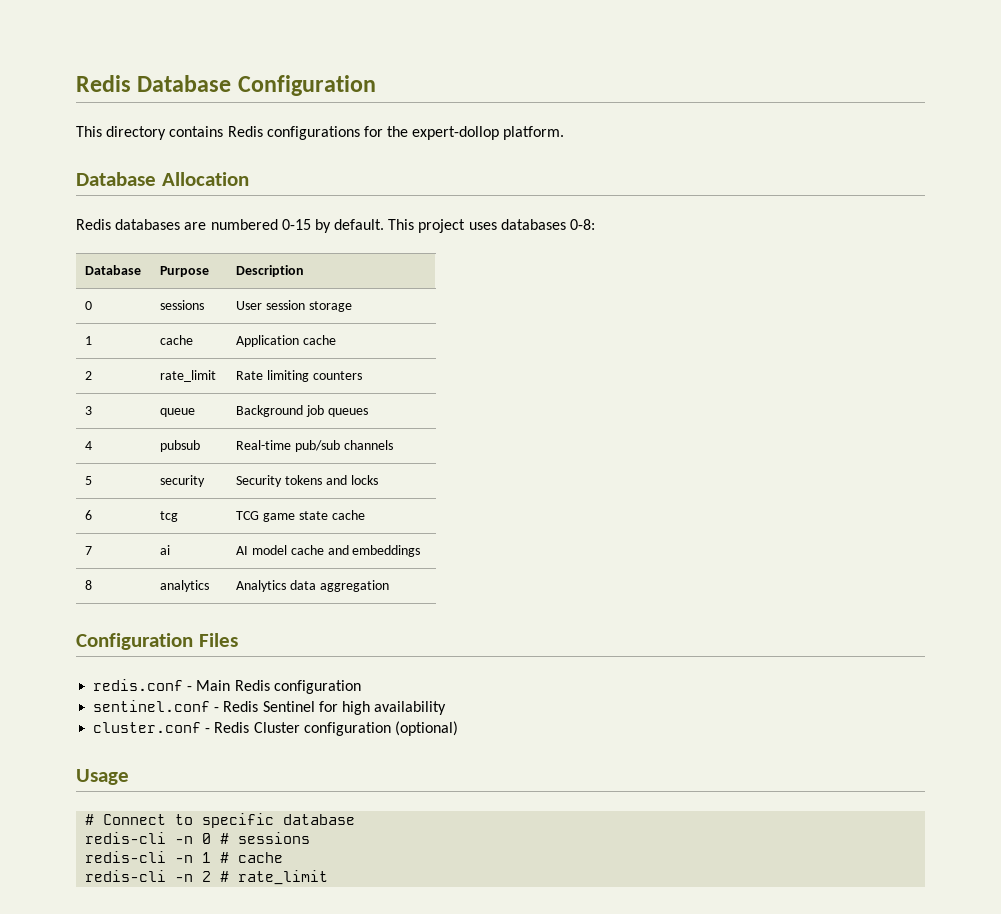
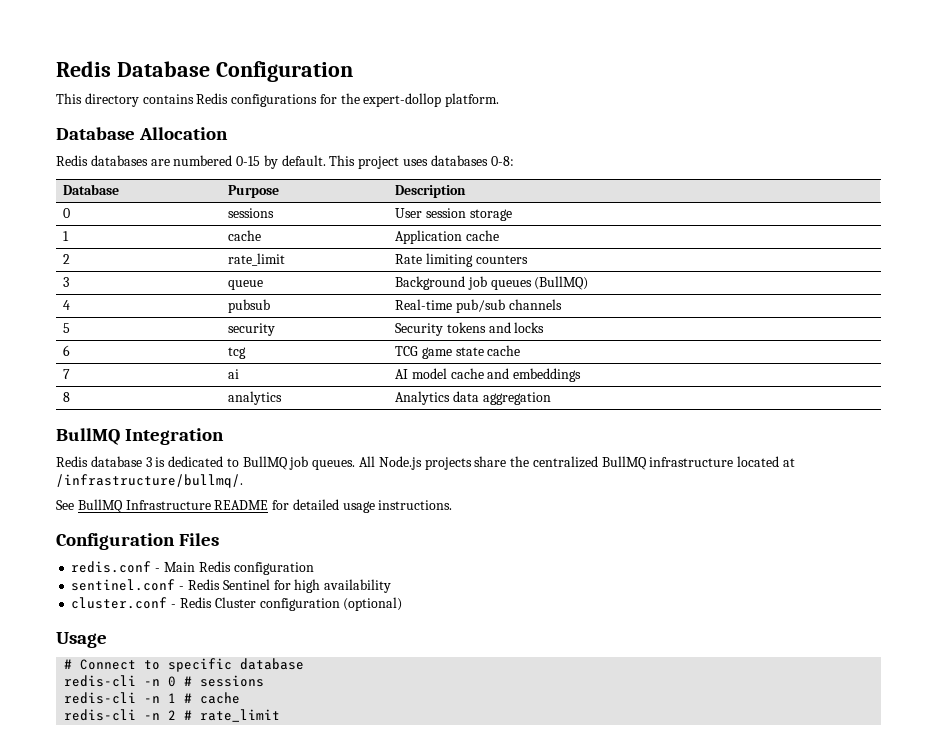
(368, 412) none -> [534,276,589,290] (BullMQ)
(389, 586) none -> [56,428,225,445] [56,456,796,470] [56,474,243,488] [56,499,453,513] // BullMQ Integration // Redis database 3 is dedicated to BullMQ job queues. All Node.js projects share the centralized BullMQ infrastructure located at /infrastructure/bullmq/. // See BullMQ Infrastructure README for detailed usage instructions.

